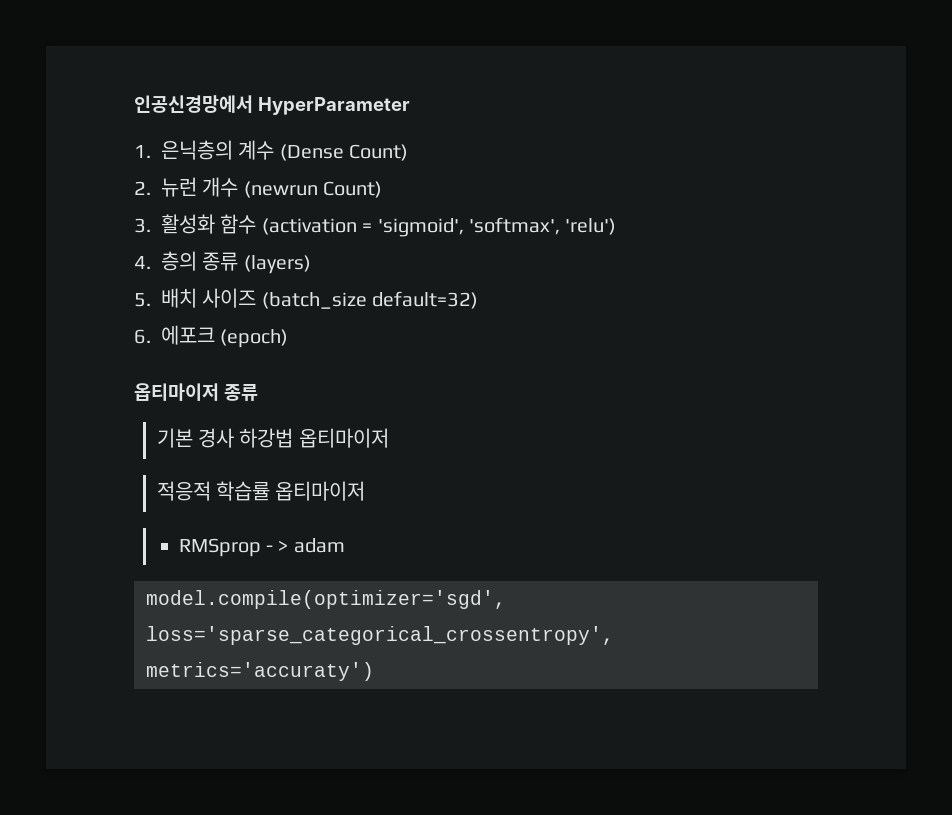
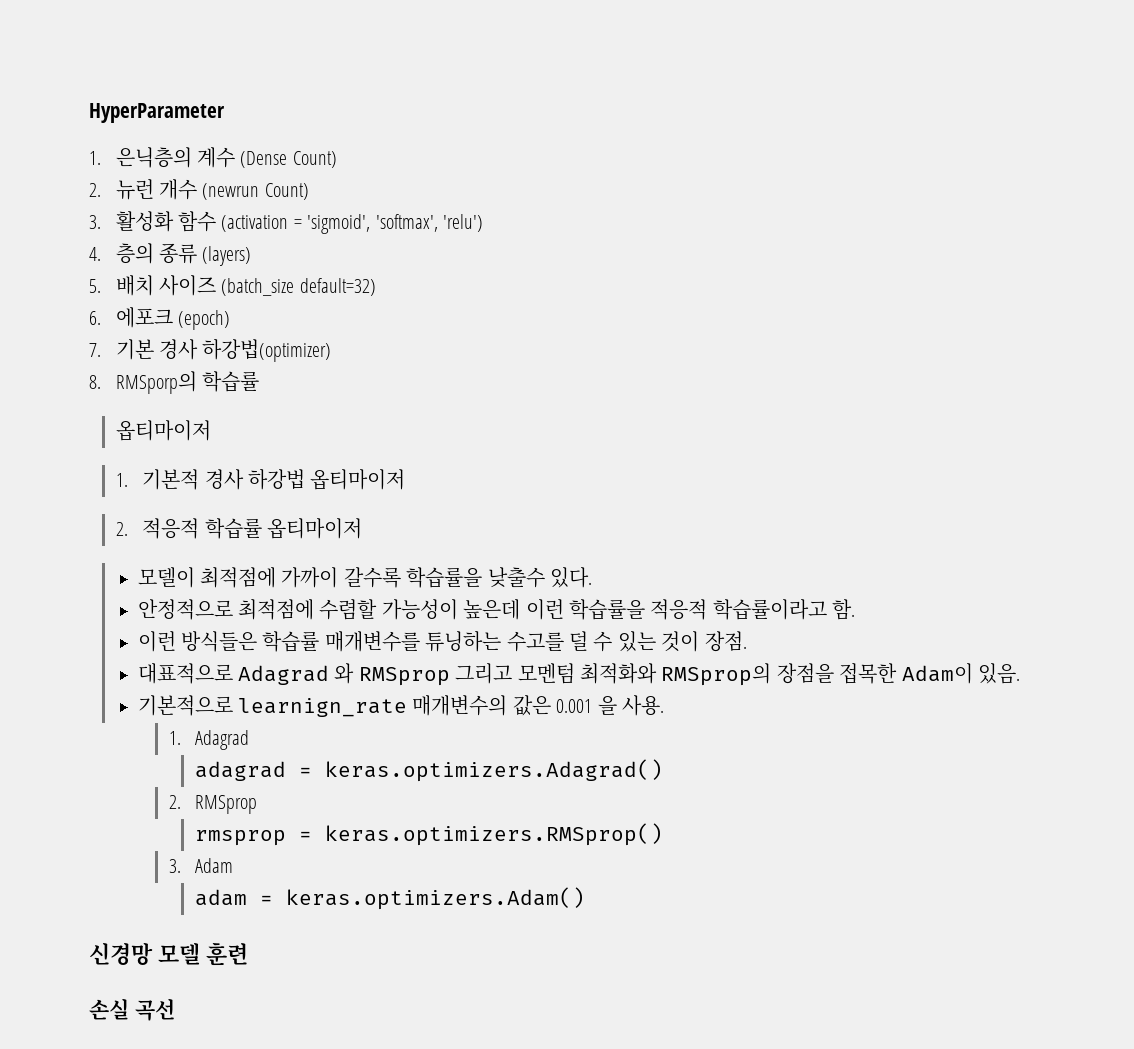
[134,95,253,113] 인공신경망에서 -> (89, 113) none
[134,383,258,401] [156,428,193,448] // 옵티마이저 종류 // 기본 -> [89,339,332,362] [89,371,259,394] [115,420,211,441] [115,469,200,490] // 7. 기본 경사 하강법(optimizer) // 8. RMSporp의 학습률 // 옵티마이저 // 1. 기본적
(389, 438) none -> [115,522,128,536] 2.
[178,538,345,557] [146,590,506,609] [146,626,614,645] [146,662,374,681] RMSprop - > adam // model.compile(optimizer='sgd', loss='sparse_categorical_crossentropy', metrics='accuraty') -> [137,567,592,588] [137,599,856,620] [137,631,747,652] [137,663,1020,686] [137,695,664,717] [168,730,250,750] [195,759,664,782] [168,795,258,814] [195,823,664,846] [168,858,234,873] [195,887,586,910] [89,943,248,966] [89,999,175,1021] 모델이 최적점에 가까이 갈수록 학습률을 낮출수 있다. // 안정적으로 최적점에 수렴할 가능성이 높은데 이런 학습률을 적응적 학습률이라고 함. // 이런 방식들은 학습률 매개변수를 튜닝하는 수고를 덜 수 있는 것이 장점. // 대표적으로 Adagrad 와 RMSprop 그리고 모멘텀 최적화와 RMSprop의 장점을 접목한 Adam이 있음. // 기본적으로 learnign_rate 매개변수의 값은 0.001 을 사용. // 1. Adagrad // adagrad = keras.optimizers.Adagrad() // 2. RMSprop // rmsprop = keras.optimizers.RMSprop() // 3. Adam // adam = keras.optimizers.Adam() // 신경망 모델 훈련 // 손실 곡선

